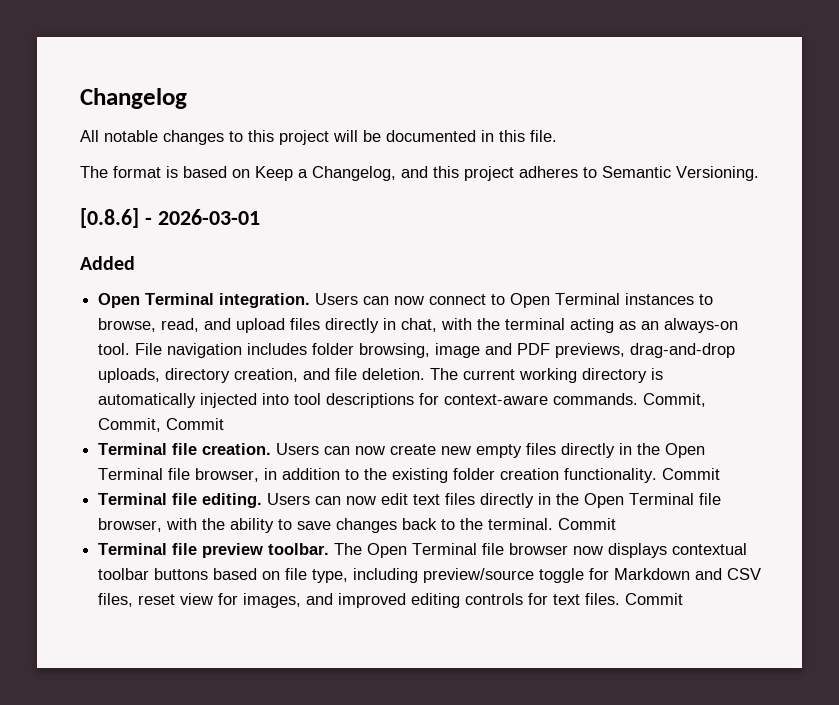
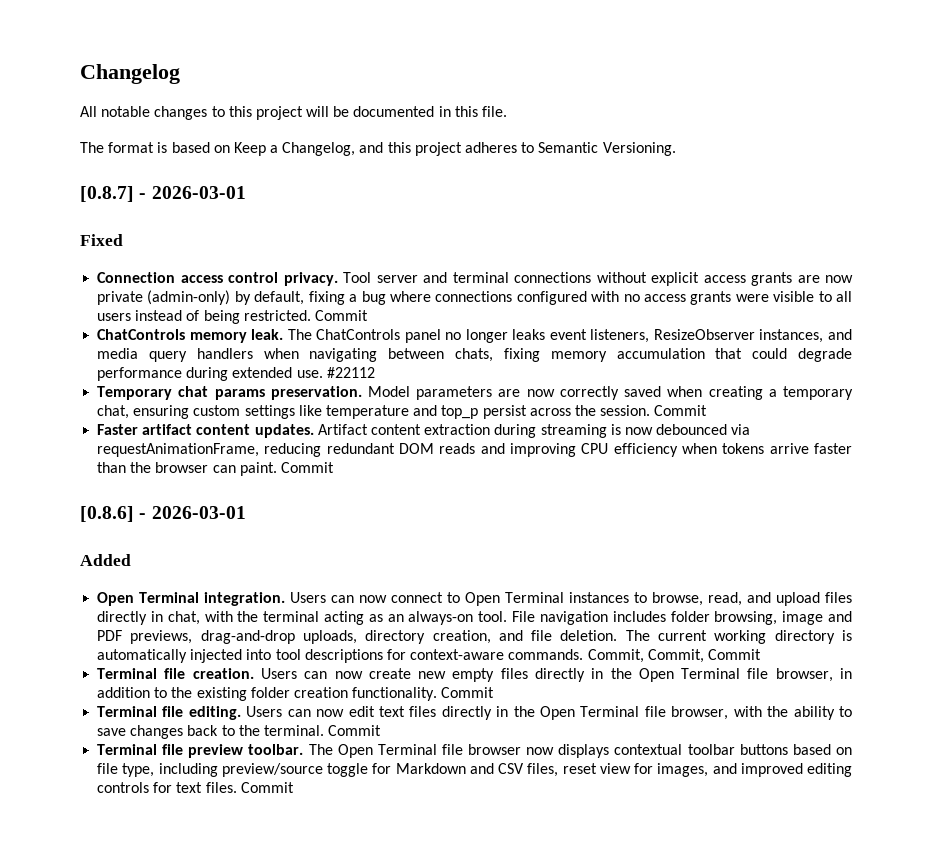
(759, 173) none -> [80,186,246,202] [80,234,123,246] [97,272,854,286] [97,290,852,305] [97,310,368,324] [97,329,852,343] [97,348,852,362] [97,367,375,381] [97,386,853,400] [97,405,708,419] [97,424,751,438] [97,443,852,457] [97,462,334,476] // [0.8.7] - 2026-03-01 // Fixed // Connection access control privacy. Tool server and terminal connections without explicit access grants are now private (admin-only) by default, fixing a bug where connections configured with no access grants were visible to all users instead of being restricted. Commit // ChatControls memory leak. The ChatControls panel no longer leaks event listeners, ResizeObserver instances, and media query handlers when navigating between chats, fixing memory accumulation that could degrade performance during extended use. #22112 // Temporary chat params preservation. Model parameters are now correctly saved when creating a temporary chat, ensuring custom settings like temperature and top_p persist across the session. Commit // Faster artifact content updates. Artifact content extraction during streaming is now debounced via requestAnimationFrame, reducing redundant DOM reads and improving CPU efficiency when tokens arrive faster than the browser can paint. Commit

